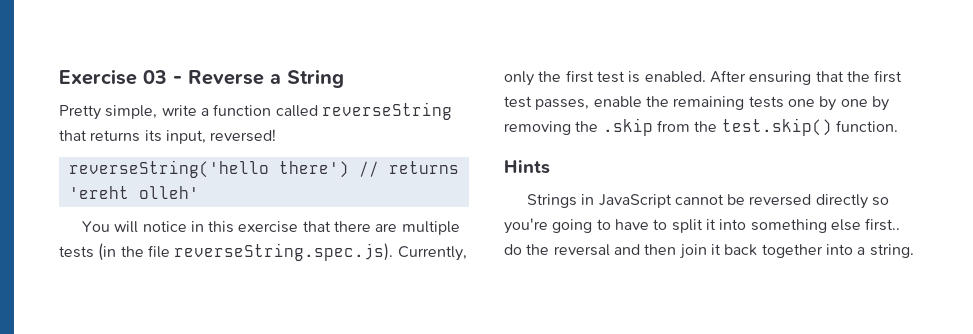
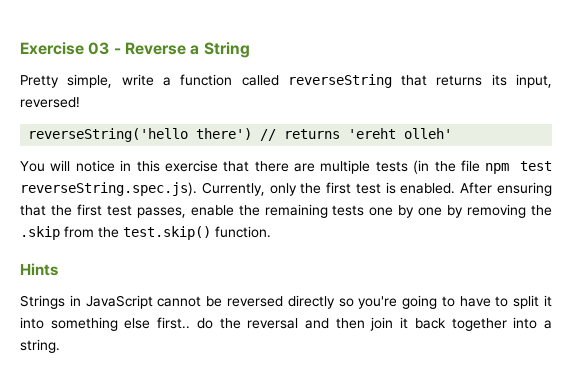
(170, 251) none -> [485,161,552,174] npm test

